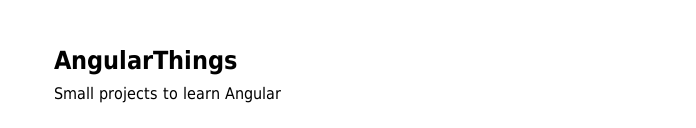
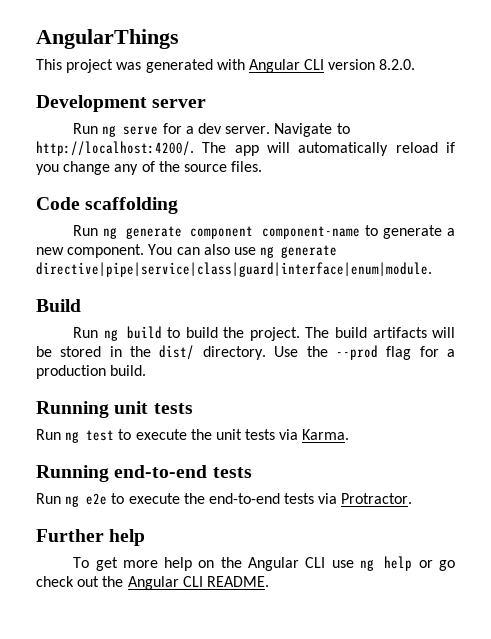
[54,86,281,103] Small projects to learn Angular -> [36,59,416,73] [36,95,207,112] [73,123,350,137] [36,141,455,156] [36,161,263,175] [36,197,179,214] [73,225,455,239] [36,244,338,258] [36,262,432,277] [36,299,81,312] [73,326,455,341] [36,345,456,360] [36,365,147,379] [36,401,193,418] [36,429,350,443] [36,465,252,482] [36,493,413,507] [36,529,146,546] [73,556,455,571] [36,576,269,590] This project was generated with Angular CLI version 8.2.0. // Development server // Run ng serve for a dev server. Navigate to http://localhost:4200/. The app will automatically reload if you change any of the source files. // Code scaffolding // Run ng generate component component-name to generate a new component. You can also use ng generate directive|pipe|service|class|guard|interface|enum|module. // Build // Run ng build to build the project. The build artifacts will be stored in the dist/ directory. Use the --prod flag for a production build. // Running unit tests // Run ng test to execute the unit tests via Karma. // Running end-to-end tests // Run ng e2e to execute the end-to-end tests via Protractor. // Further help // To get more help on the Angular CLI use ng help or go check out the Angular CLI README.

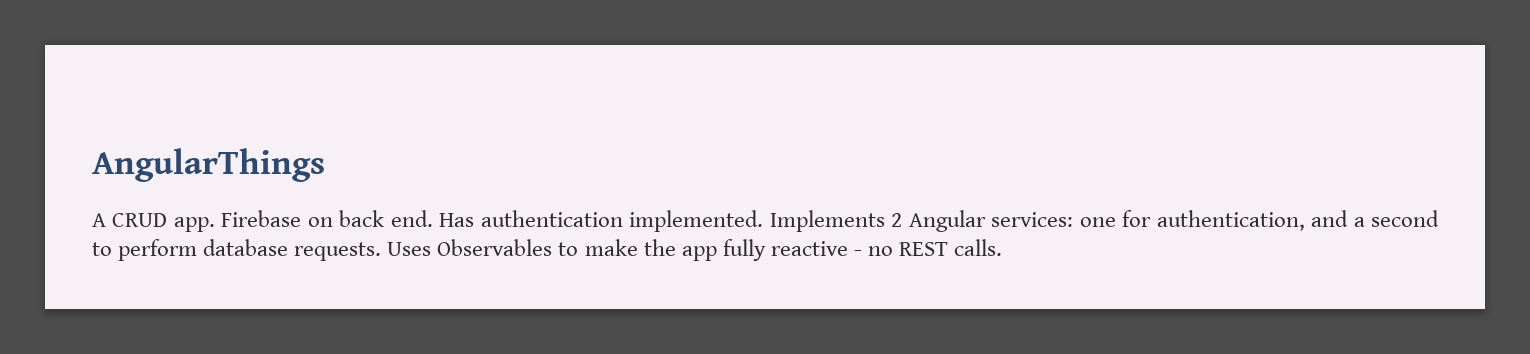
[36,59,416,73] [36,95,207,112] [73,123,350,137] [36,141,455,156] [36,161,263,175] [36,197,179,214] [73,225,455,239] [36,244,338,258] [36,262,432,277] [36,299,81,312] [73,326,455,341] [36,345,456,360] [36,365,147,379] [36,401,193,418] [36,429,350,443] [36,465,252,482] [36,493,413,507] [36,529,146,546] [73,556,455,571] [36,576,269,590] This project was generated with Angular CLI version 8.2.0. // Development server // Run ng serve for a dev server. Navigate to http://localhost:4200/. The app will automatically reload if you change any of the source files. // Code scaffolding // Run ng generate component component-name to generate a new component. You can also use ng generate directive|pipe|service|class|guard|interface|enum|module. // Build // Run ng build to build the project. The build artifacts will be stored in the dist/ directory. Use the --prod flag for a production build. // Running unit tests // Run ng test to execute the unit tests via Karma. // Running end-to-end tests // Run ng e2e to execute the end-to-end tests via Protractor. // Further help // To get more help on the Angular CLI use ng help or go check out the Angular CLI README. -> [92,210,1439,232] [92,239,1003,261] A CRUD app. Firebase on back end. Has authentication implemented. Implements 2 Angular services: one for authentication, and a second to perform database requests. Uses Observables to make the app fully reactive - no REST calls.

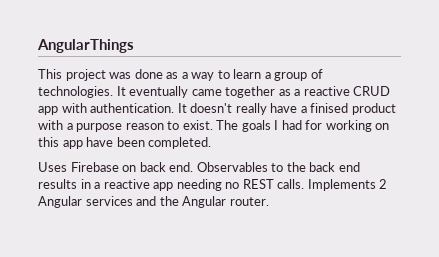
[92,210,1439,232] [92,239,1003,261] A CRUD app. Firebase on back end. Has authentication implemented. Implements 2 Angular services: one for authentication, and a second to perform database requests. Uses Observables to make the app fully reactive - no REST calls. -> [38,69,323,81] [38,86,391,98] [38,103,396,115] [38,120,390,132] [38,137,212,149] [38,162,360,172] [38,179,388,191] [38,196,269,208] This project was done as a way to learn a group of technologies. It eventually came together as a reactive CRUD app with authentication. It doesn't really have a finised product with a purpose reason to exist. The goals I had for working on this app have been completed. // Uses Firebase on back end. Observables to the back end results in a reactive app needing no REST calls. Implements 2 Angular services and the Angular router.

